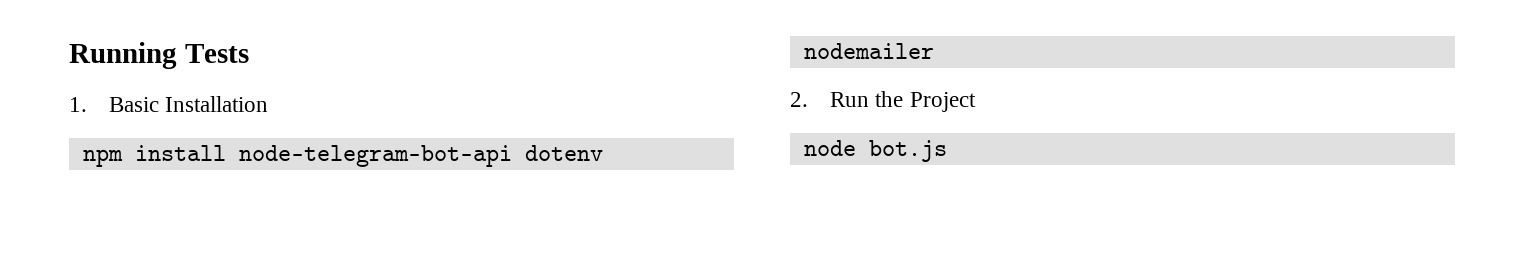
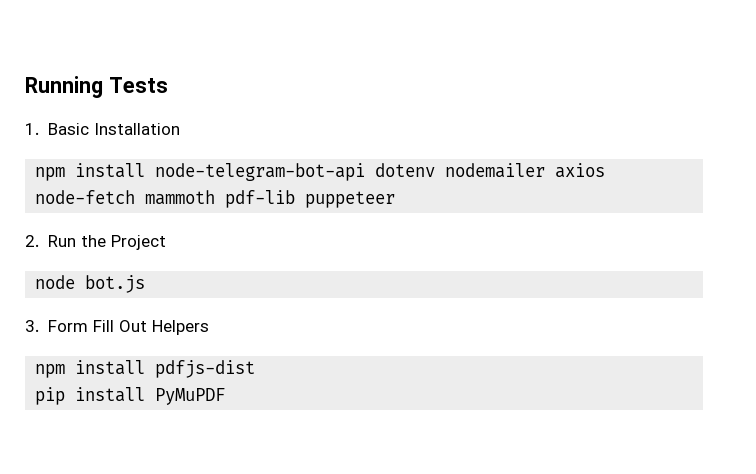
(934, 51) none -> [555,163,606,178] [35,190,396,208] axios node-fetch mammoth pdf-lib puppeteer
(947, 151) none -> [25,320,209,335] [35,360,256,378] [35,387,226,405] // 3. Form Fill Out Helpers // npm install pdfjs-dist // pip install PyMuPDF

